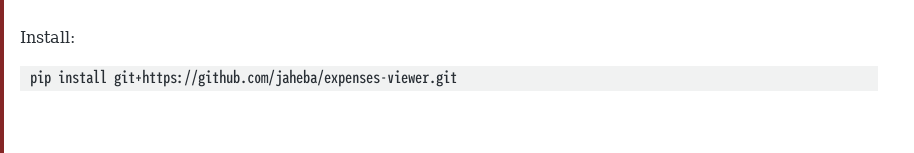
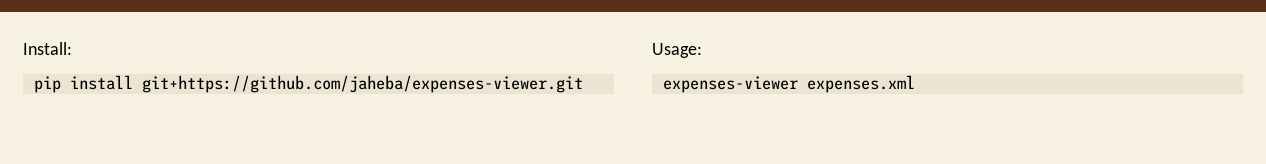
(457, 78) none -> [652,43,702,58] [662,75,915,93] // Usage: // expenses-viewer expenses.xml

